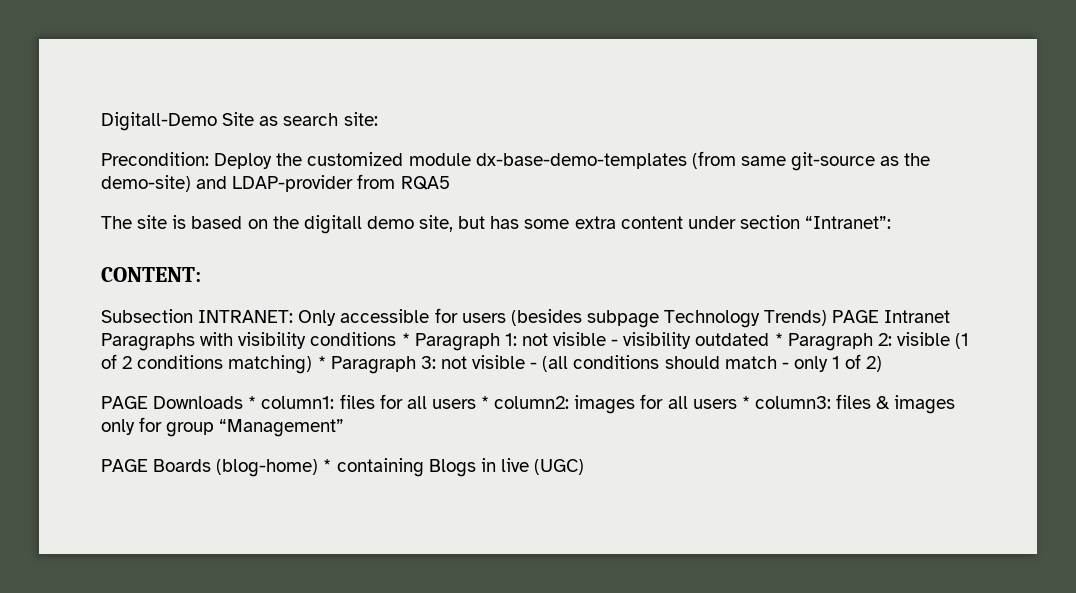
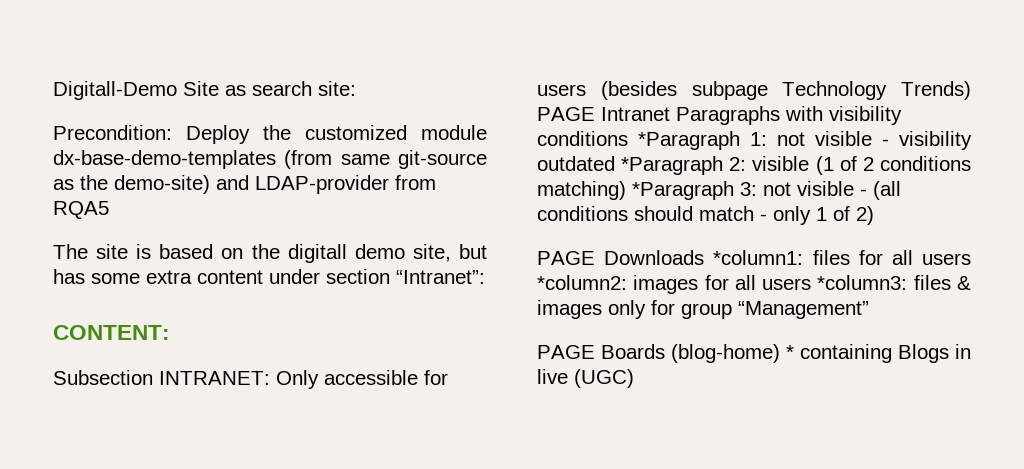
[401,333,500,351] * Paragraph -> [638,131,740,150] *Paragraph
[774,333,873,351] * Paragraph -> [621,156,724,175] *Paragraph
[317,356,416,374] * Paragraph -> [632,181,734,200] *Paragraph
[248,396,335,409] * column1: -> [713,250,804,265] *column1:
[481,396,570,409] * column2: -> [537,275,627,290] *column2:
[741,396,831,409] * column3: -> [817,275,908,290] *column3:

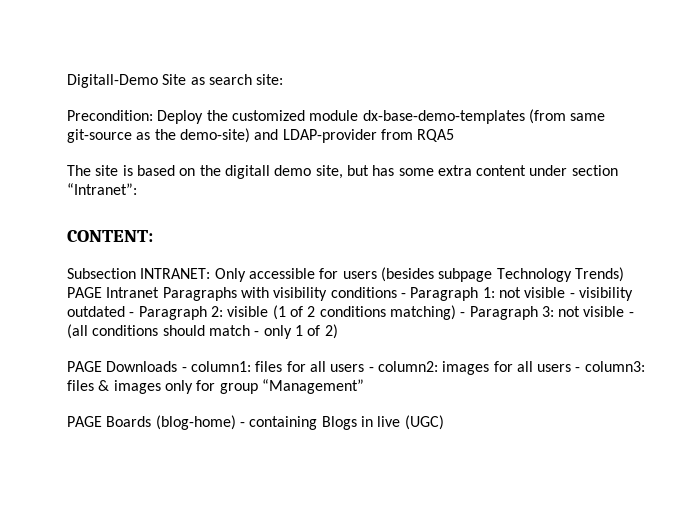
[638,131,740,150] *Paragraph -> [400,287,479,301] - Paragraph
[621,156,724,175] *Paragraph -> [129,306,207,320] - Paragraph
[632,181,734,200] *Paragraph -> [460,306,538,320] - Paragraph
[713,250,804,265] *column1: -> [181,361,251,372] - column1:
[537,275,627,290] *column2: -> [368,361,438,372] - column2:
[817,275,908,290] *column3: -> [575,361,645,372] - column3:
[786,345,794,359] * -> [239,422,245,427] -

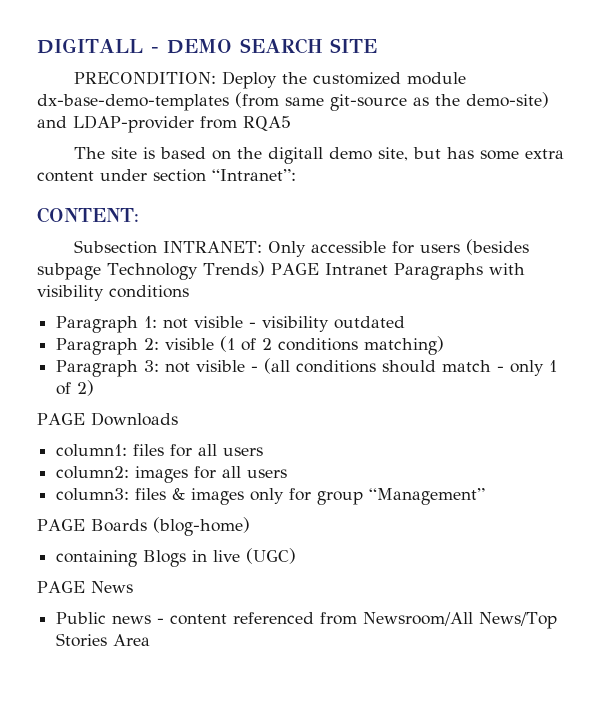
[67,74,284,88] [67,110,153,121] Digitall-Demo Site as search site: // Precondition: -> [37,38,377,54] [73,71,216,85] DIGITALL - DEMO SEARCH SITE // PRECONDITION:
[400,293,406,298] - -> (189, 291) //
[129,312,135,317] - -> (406, 322) //
[460,312,466,317] - -> (445, 345) //
[181,367,187,372] - -> (178, 419) //
[368,367,374,372] - -> (264, 451) //
[575,367,581,372] - -> (288, 473) //
[239,422,245,427] - -> (250, 526) //
(444, 422) none -> [37,581,133,593] [56,612,558,629] [56,633,151,647] // PAGE News // Public news - content referenced from Newsroom/All News/Top Stories Area

